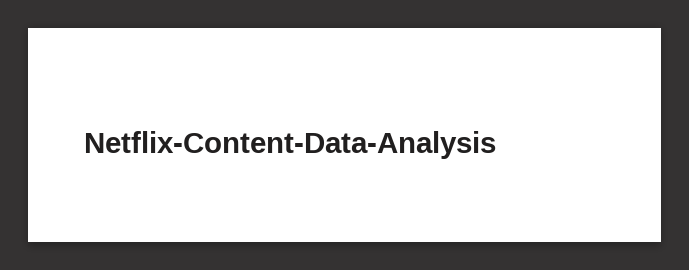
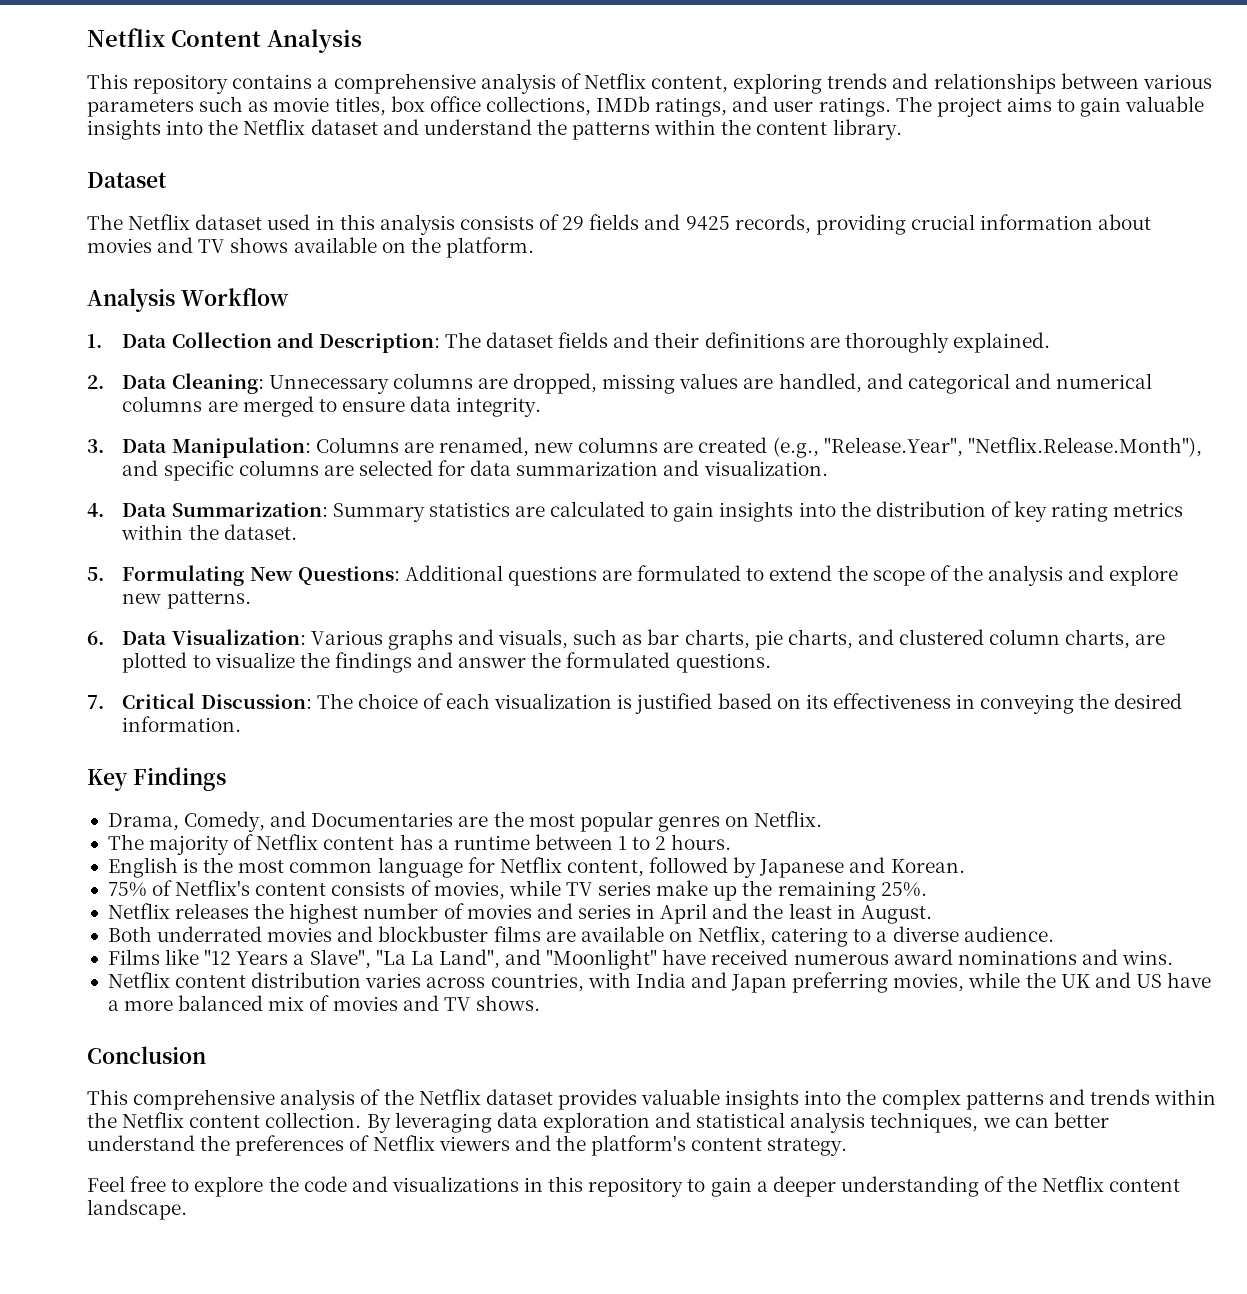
[84,131,496,159] Netflix-Content-Data-Analysis -> [87,28,362,53] [87,73,1212,94] [87,96,1205,117] [87,119,902,140] [87,172,167,188] [87,214,1152,235] [87,237,534,258] [87,288,289,312] [87,332,1050,353] [87,373,1153,394] [122,396,542,417] [87,437,1202,458] [122,460,828,481] [87,501,1184,522] [121,524,297,540] [87,565,1179,586] [122,591,251,609] [87,629,1166,650] [122,652,771,673] [87,693,1183,714] [122,716,242,732] [87,767,226,791] [107,811,823,832] [107,834,732,855] [107,857,965,878] [107,880,927,901] [107,903,932,924] [107,926,1054,947] [107,949,1174,970] [107,972,1212,993] [107,995,540,1011] [87,1046,206,1064] [87,1089,1217,1110] [87,1112,1109,1133] [87,1135,848,1156] [87,1176,1181,1197] [87,1199,187,1220] Netflix Content Analysis // This repository contains a comprehensive analysis of Netflix content, exploring trends and relationships between various parameters such as movie titles, box office collections, IMDb ratings, and user ratings. The project aims to gain valuable insights into the Netflix dataset and understand the patterns within the content library. // Dataset // The Netflix dataset used in this analysis consists of 29 fields and 9425 records, providing crucial information about movies and TV shows available on the platform. // Analysis Workflow // 1. Data Collection and Description: The dataset fields and their definitions are thoroughly explained. // 2. Data Cleaning: Unnecessary columns are dropped, missing values are handled, and categorical and numerical columns are merged to ensure data integrity. // 3. Data Manipulation: Columns are renamed, new columns are created (e.g., "Release.Year", "Netflix.Release.Month"), and specific columns are selected for data summarization and visualization. // 4. Data Summarization: Summary statistics are calculated to gain insights into the distribution of key rating metrics within the dataset. // 5. Formulating New Questions: Additional questions are formulated to extend the scope of the analysis and explore new patterns. // 6. Data Visualization: Various graphs and visuals, such as bar charts, pie charts, and clustered column charts, are plotted to visualize the findings and answer the formulated questions. // 7. Critical Discussion: The choice of each visualization is justified based on its effectiveness in conveying the desired information. // Key Findings // Drama, Comedy, and Documentaries are the most popular genres on Netflix. // The majority of Netflix content has a runtime between 1 to 2 hours. // English is the most common language for Netflix content, followed by Japanese and Korean. // 75% of Netflix's content consists of movies, while TV series make up the remaining 25%. // Netflix releases the highest number of movies and series in April and the least in August. // Both underrated movies and blockbuster films are available on Netflix, catering to a diverse audience. // Films like "12 Years a Slave", "La La Land", and "Moonlight" have received numerous award nominations and wins. // Netflix content distribution varies across countries, with India and Japan preferring movies, while the UK and US have a more balanced mix of movies and TV shows. // Conclusion // This comprehensive analysis of the Netflix dataset provides valuable insights into the complex patterns and trends within the Netflix content collection. By leveraging data exploration and statistical analysis techniques, we can better understand the preferences of Netflix viewers and the platform's content strategy. // Feel free to explore the code and visualizations in this repository to gain a deeper understanding of the Netflix content landscape.

